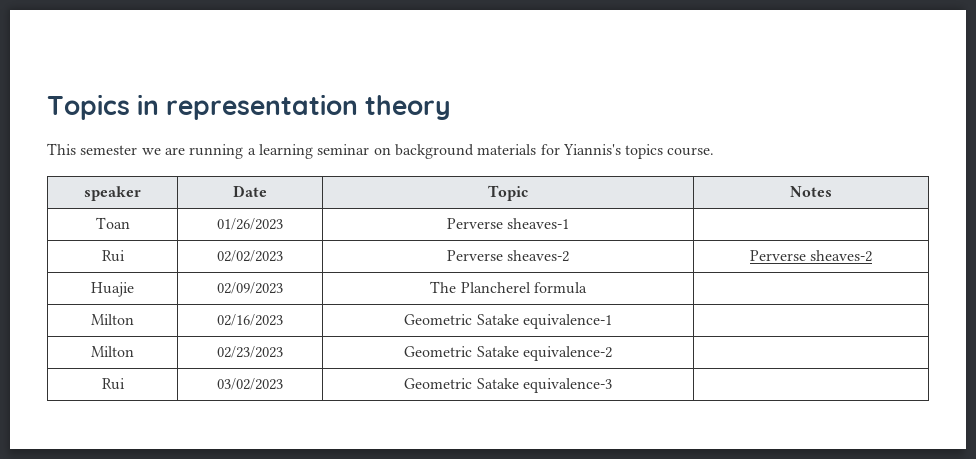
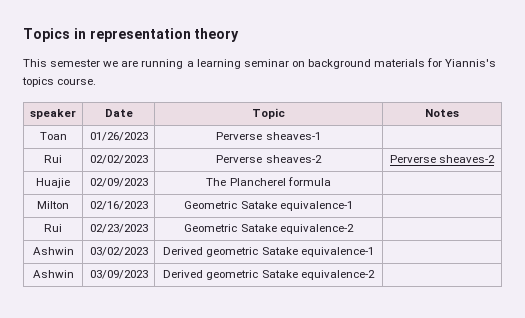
[91,346,134,357] Milton -> [44,224,62,232] Rui
[101,378,125,390] Rui -> [32,247,74,255] Ashwin
[404,378,612,393] Geometric Satake equivalence-3 -> [163,247,374,257] [32,270,74,278] [89,270,148,279] [163,270,375,280] Derived geometric Satake equivalence-1 | // Ashwin | 03/09/2023 | Derived geometric Satake equivalence-2

